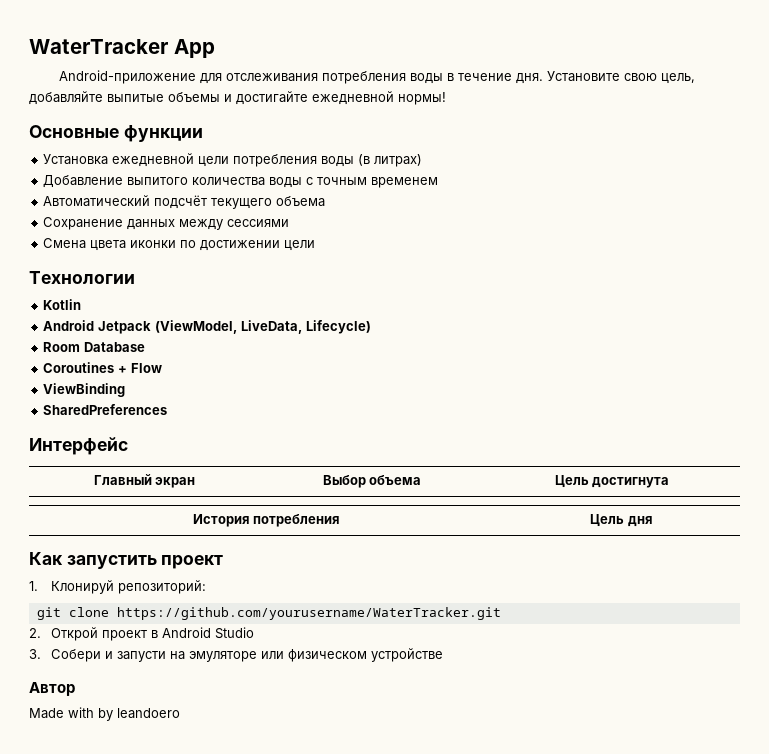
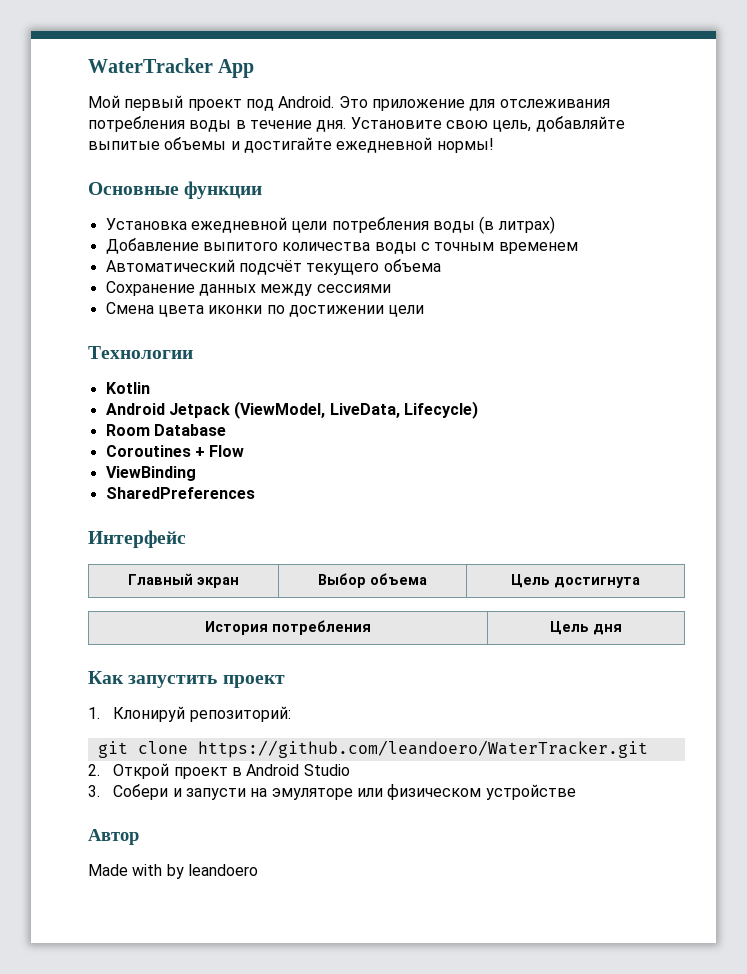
[58,70,196,84] Android-приложение -> [88,95,465,111] Мой первый проект под Android. Это приложение
[116,607,501,620] https://github.com/yourusername/WaterTracker.git -> [197,740,648,758] https://github.com/leandoero/WaterTracker.git

